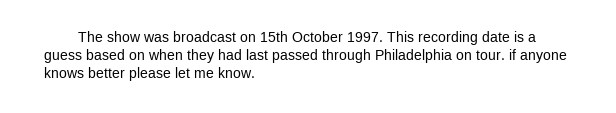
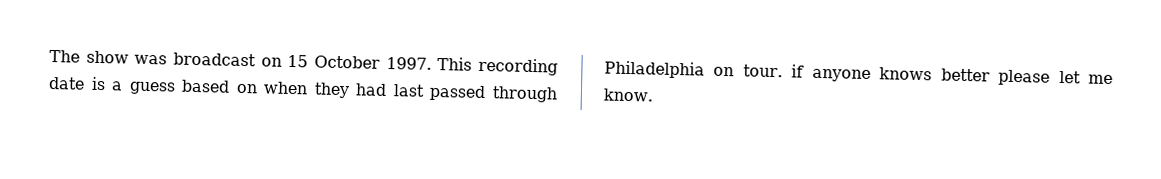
[260,31,289,42] 15th -> [287,54,309,68] 15

